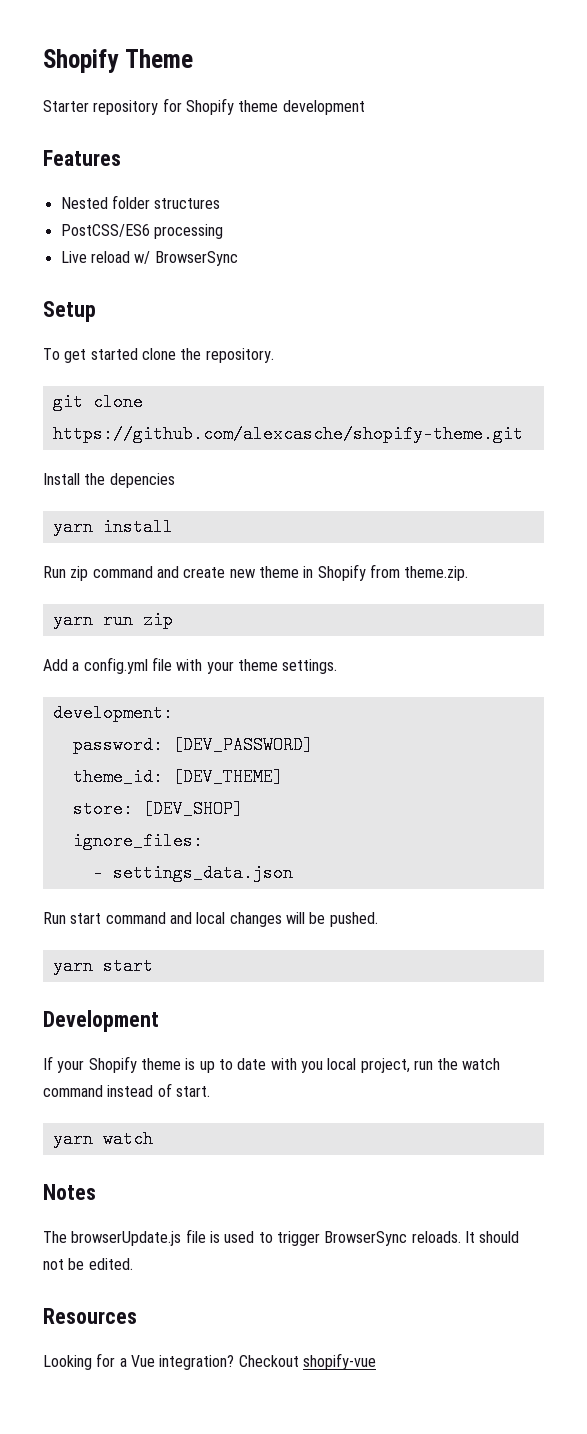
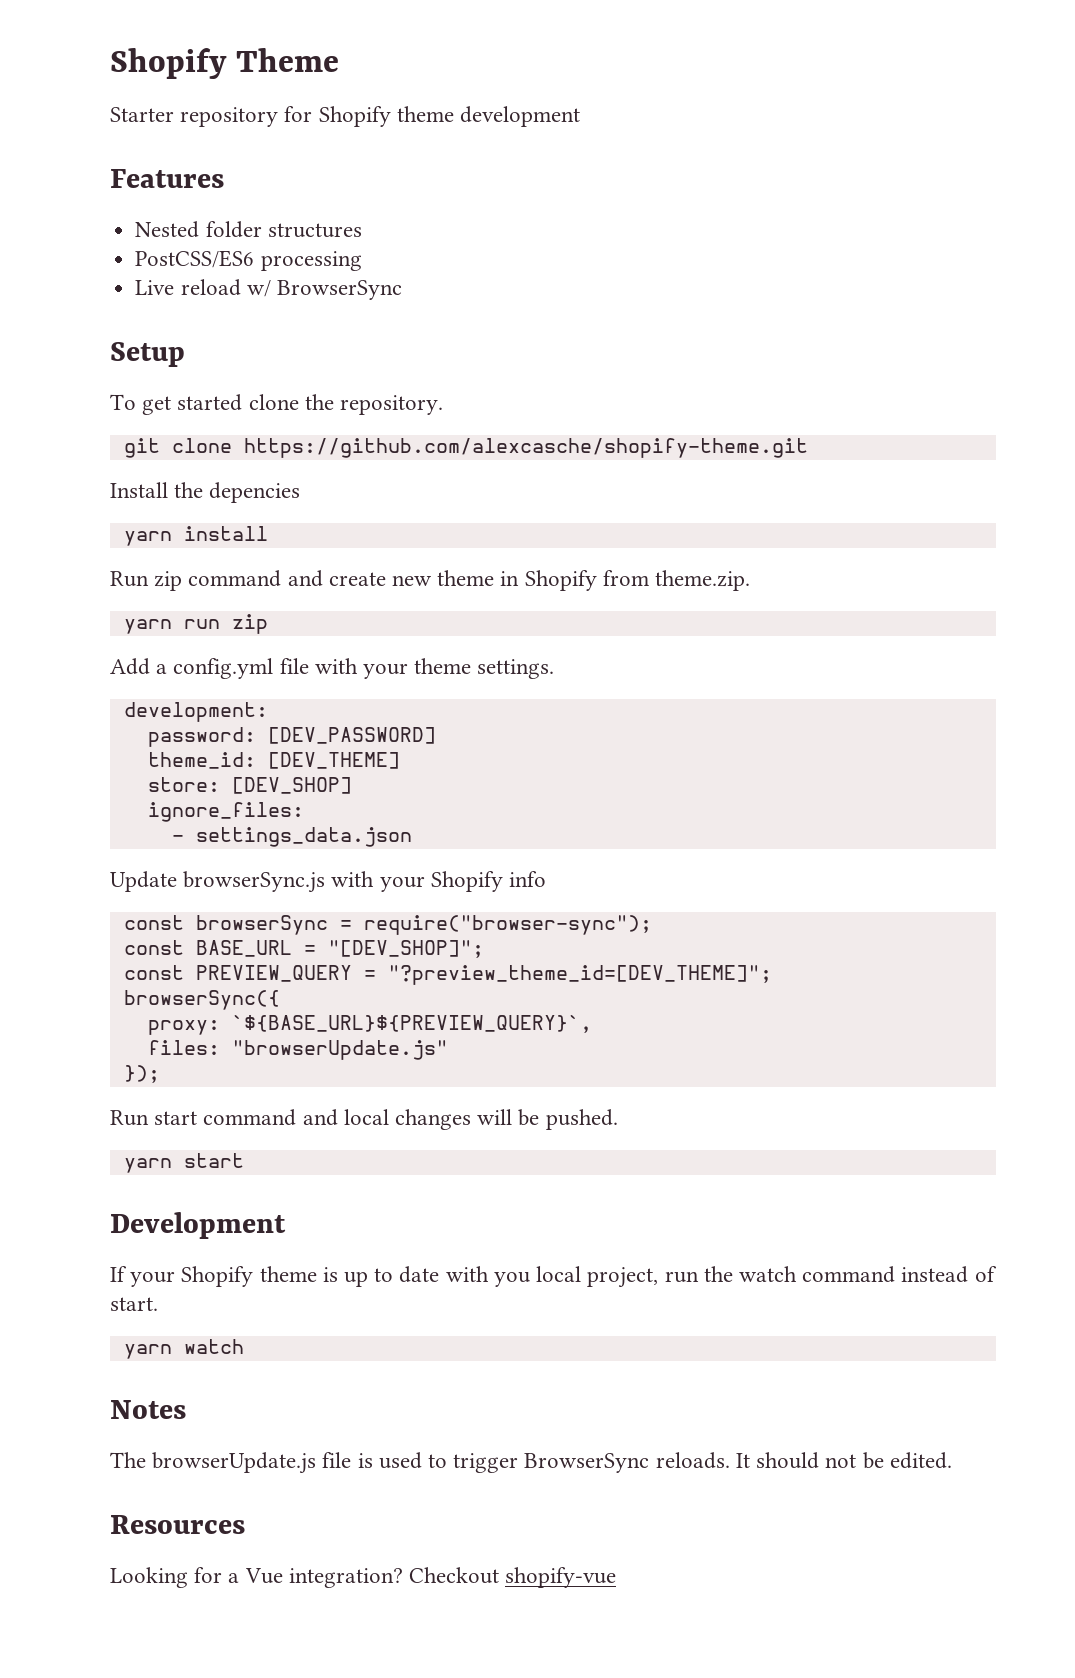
(293, 873) none -> [110,871,547,893] [123,915,652,935] [123,940,484,958] [123,965,772,985] [123,990,280,1010] [147,1015,592,1035] [147,1040,448,1060] [123,1065,160,1083] // Update browserSync.js with your Shopify info // const browserSync = require("browser-sync"); // const BASE_URL = "[DEV_SHOP]"; // const PREVIEW_QUERY = "?preview_theme_id=[DEV_THEME]"; // browserSync({ // proxy: `${BASE_URL}${PREVIEW_QUERY}`, // files: "browserUpdate.js" // });

